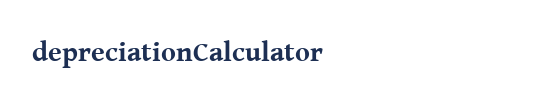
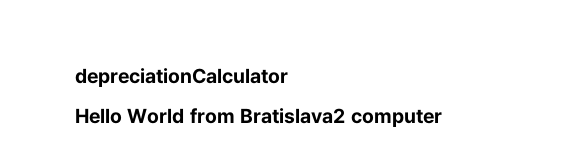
(323, 54) none -> [75,108,442,127] // Hello World from Bratislava2 computer

